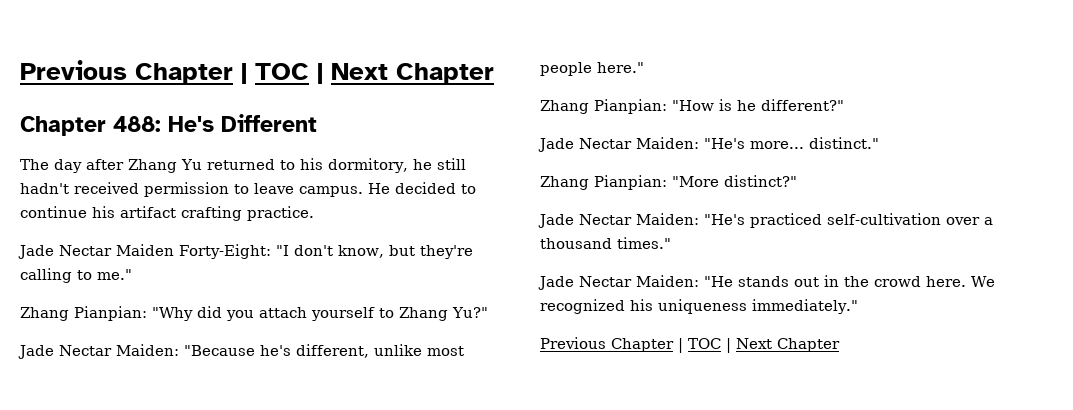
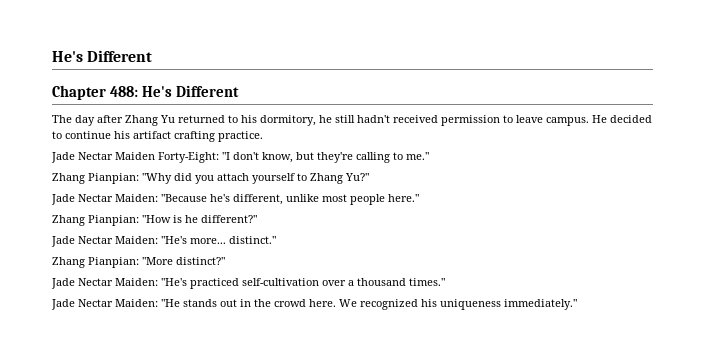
[20,60,494,84] Previous Chapter | TOC | Next Chapter -> [52,50,153,62] He's Different
[540,337,840,353] // Previous Chapter | TOC | Next Chapter -> (577, 304) none

